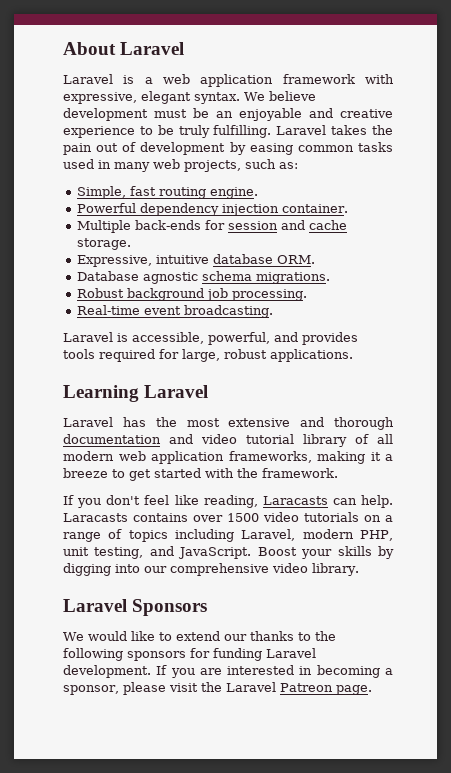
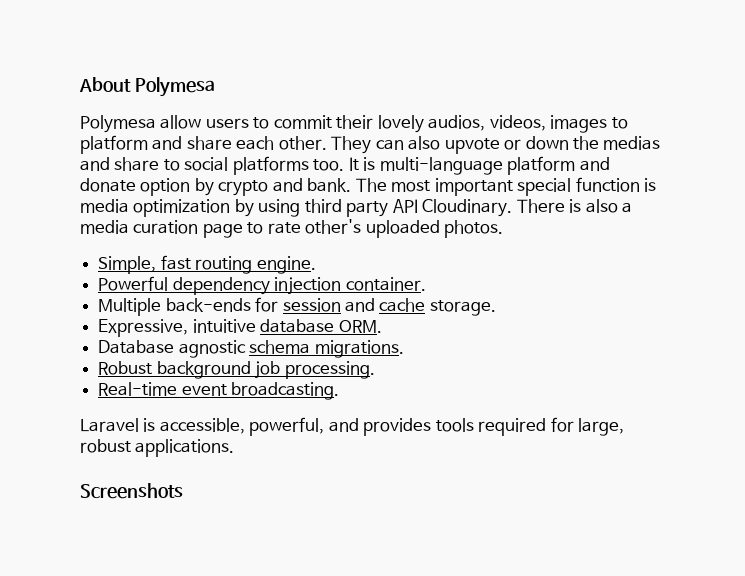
[120,42,185,55] [63,74,394,87] [63,91,316,104] [63,108,393,121] [63,125,393,138] [63,142,393,155] [63,159,298,172] Laravel // Laravel is a web application framework with expressive, elegant syntax. We believe development must be an enjoyable and creative experience to be truly fulfilling. Laravel takes the pain out of development by easing common tasks used in many web projects, such as: -> [134,77,215,97] [80,115,628,133] [80,135,661,154] [80,156,610,175] [80,177,656,196] [80,199,633,217] [80,219,504,238] Polymesa // Polymesa allow users to commit their lovely audios, videos, images to platform and share each other. They can also upvote or down the medias and share to social platforms too. It is multi-language platform and donate option by crypto and bank. The most important special function is media optimization by using third party API Cloudinary. There is also a media curation page to rate other's uploaded photos.
[63,385,209,402] [63,417,394,430] [63,434,393,447] [63,451,393,464] [63,468,338,481] [63,495,393,508] [63,512,393,522] [63,529,394,542] [63,546,394,559] [63,563,359,576] [63,599,208,616] [63,631,336,641] [63,648,316,661] [63,665,393,678] [63,682,372,695] Learning Laravel // Laravel has the most extensive and thorough documentation and video tutorial library of all modern web application frameworks, making it a breeze to get started with the framework. // If you don't feel like reading, Laracasts can help. Laracasts contains over 1500 video tutorials on a range of topics including Laravel, modern PHP, unit testing, and JavaScript. Boost your skills by digging into our comprehensive video library. // Laravel Sponsors // We would like to extend our thanks to the following sponsors for funding Laravel development. If you are interested in becoming a sponsor, please visit the Laravel Patreon page. -> [80,483,183,499] Screenshots

